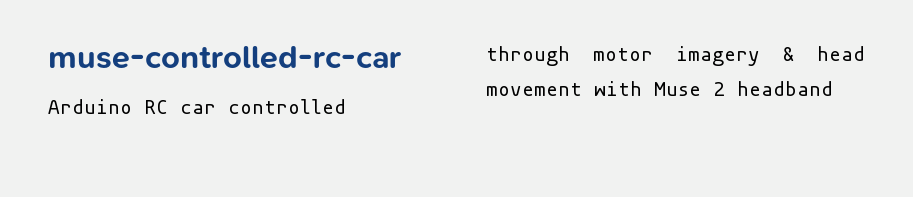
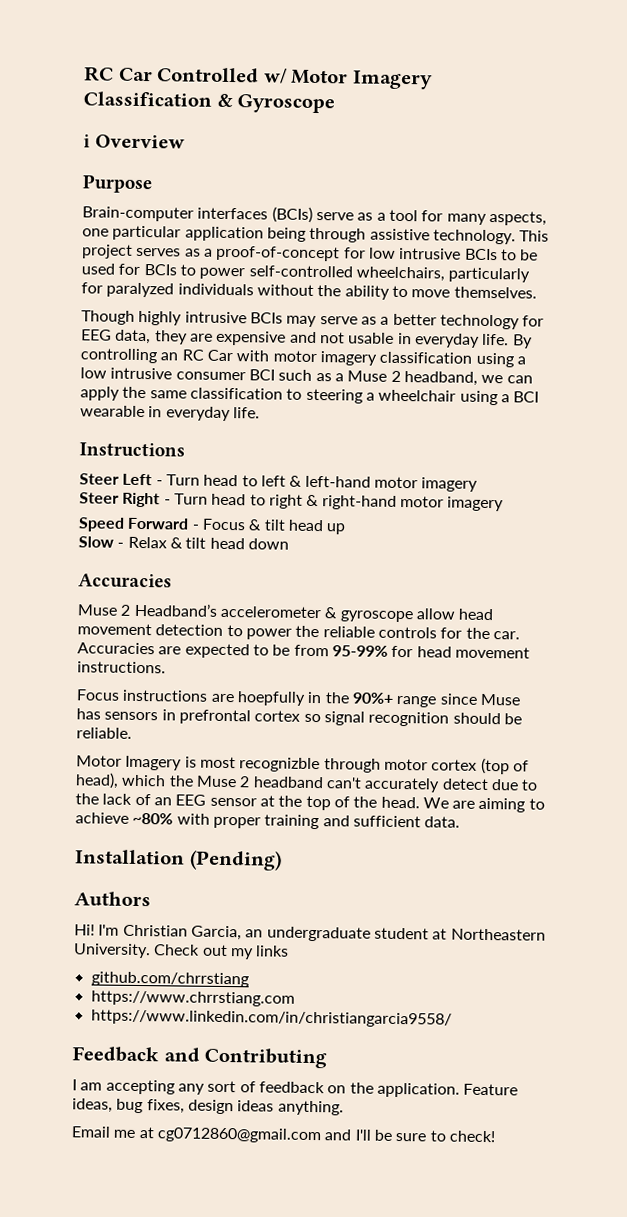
[48,46,401,69] [48,99,346,114] [486,46,865,66] [486,81,833,96] muse-controlled-rc-car // Arduino RC car controlled through motor imagery & head movement with Muse 2 headband -> [84,66,433,90] [83,91,336,114] [83,134,185,149] [82,174,152,194] [82,206,547,226] [82,225,550,245] [82,244,539,262] [81,263,531,283] [81,282,537,300] [81,310,545,330] [81,329,533,349] [80,348,526,368] [80,367,533,386] [80,386,540,406] [80,405,260,422] [79,442,185,458] [79,473,479,492] [79,492,505,512] [78,517,346,535] [78,536,289,550] [78,573,172,589] [77,602,495,623] [77,623,520,640] [77,642,530,659] [77,661,166,674] [76,689,521,708] [76,708,522,727] [76,727,132,739] [76,755,529,775] [75,772,539,793] [75,793,545,813] [75,812,461,830] [75,849,282,871] [74,891,151,907] [74,924,546,942] [73,943,290,960] [90,971,249,988] [90,990,295,1007] [90,1009,452,1028] [72,1046,328,1069] [72,1079,519,1098] [72,1098,344,1116] [71,1126,495,1144] RC Car Controlled w/ Motor Imagery Classification & Gyroscope // ℹ Overview // Purpose // Brain-computer interfaces (BCIs) serve as a tool for many aspects, one particular application being through assistive technology. This project serves as a proof-of-concept for low intrusive BCIs to be used for BCIs to power self-controlled wheelchairs, particularly for paralyzed individuals without the ability to move themselves. // Though highly intrusive BCIs may serve as a better technology for EEG data, they are expensive and not usable in everyday life. By controlling an RC Car with motor imagery classification using a low intrusive consumer BCI such as a Muse 2 headband, we can apply the same classification to steering a wheelchair using a BCI wearable in everyday life. // Instructions // Steer Left - Turn head to left & left-hand motor imagery // Steer Right - Turn head to right & right-hand motor imagery // Speed Forward - Focus & tilt head up // Slow - Relax & tilt head down // Accuracies // Muse 2 Headband’s accelerometer & gyroscope allow head movement detection to power the reliable controls for the car. Accuracies are expected to be from 95-99% for head movement instructions. // Focus instructions are hoepfully in the 90%+ range since Muse has sensors in prefrontal cortex so signal recognition should be reliable. // Motor Imagery is most recognizble through motor cortex (top of head), which the Muse 2 headband can't accurately detect due to the lack of an EEG sensor at the top of the head. We are aiming to achieve ~80% with proper training and sufficient data. // Installation (Pending) // Authors // Hi! I'm Christian Garcia, an undergraduate student at Northeastern University. Check out my links // github.com/chrrstiang // https://www.chrrstiang.com // https://www.linkedin.com/in/christiangarcia9558/ // Feedback and Contributing // I am accepting any sort of feedback on the application. Feature ideas, bug fixes, design ideas anything. // Email me at cg0712860@gmail.com and I'll be sure to check!

